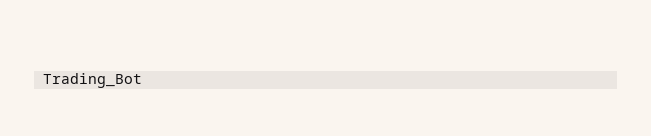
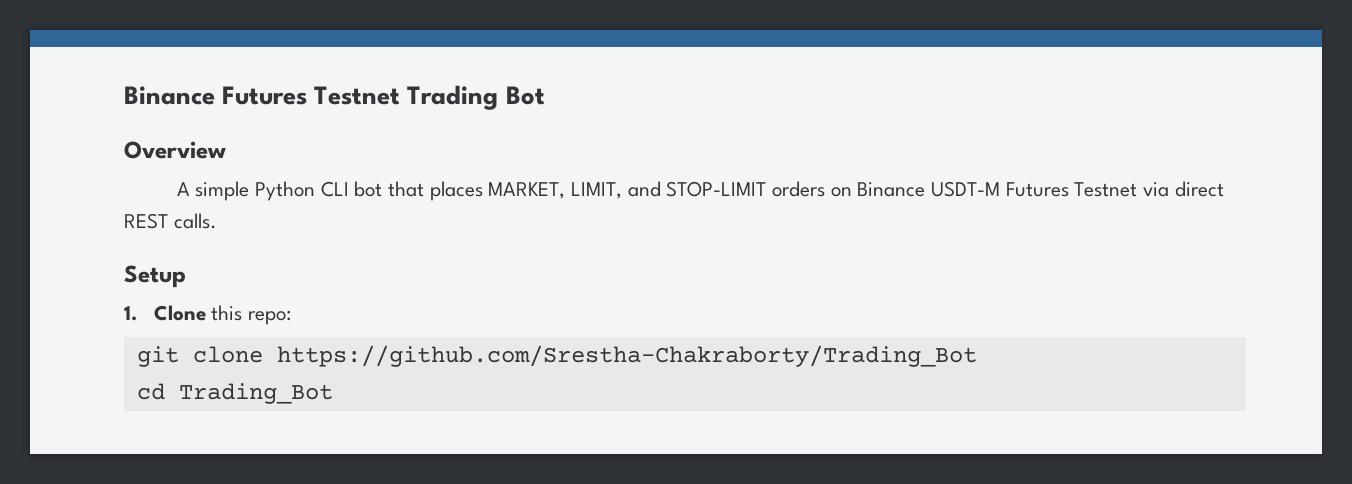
(42, 80) none -> [124,85,545,110] [124,141,226,159] [176,181,1224,201] [124,213,217,229] [124,265,186,288] [124,305,292,325] [136,345,977,367] [136,383,165,400] Binance Futures Testnet Trading Bot // Overview // A simple Python CLI bot that places MARKET, LIMIT, and STOP-LIMIT orders on Binance USDT-M Futures Testnet via direct REST calls. // Setup // 1. Clone this repo: // git clone https://github.com/Srestha-Chakraborty/Trading_Bot // cd

